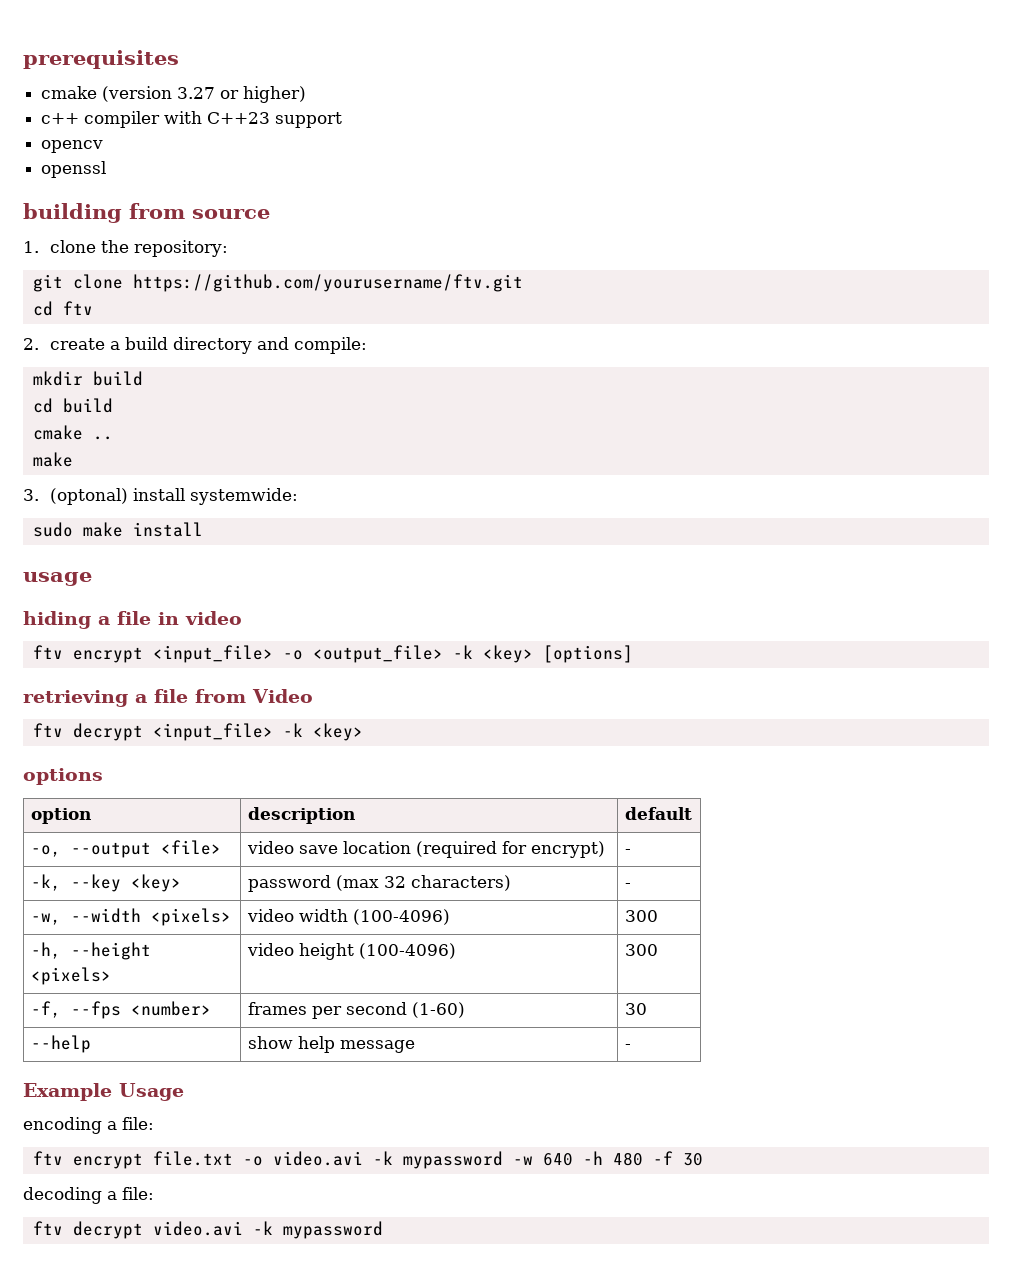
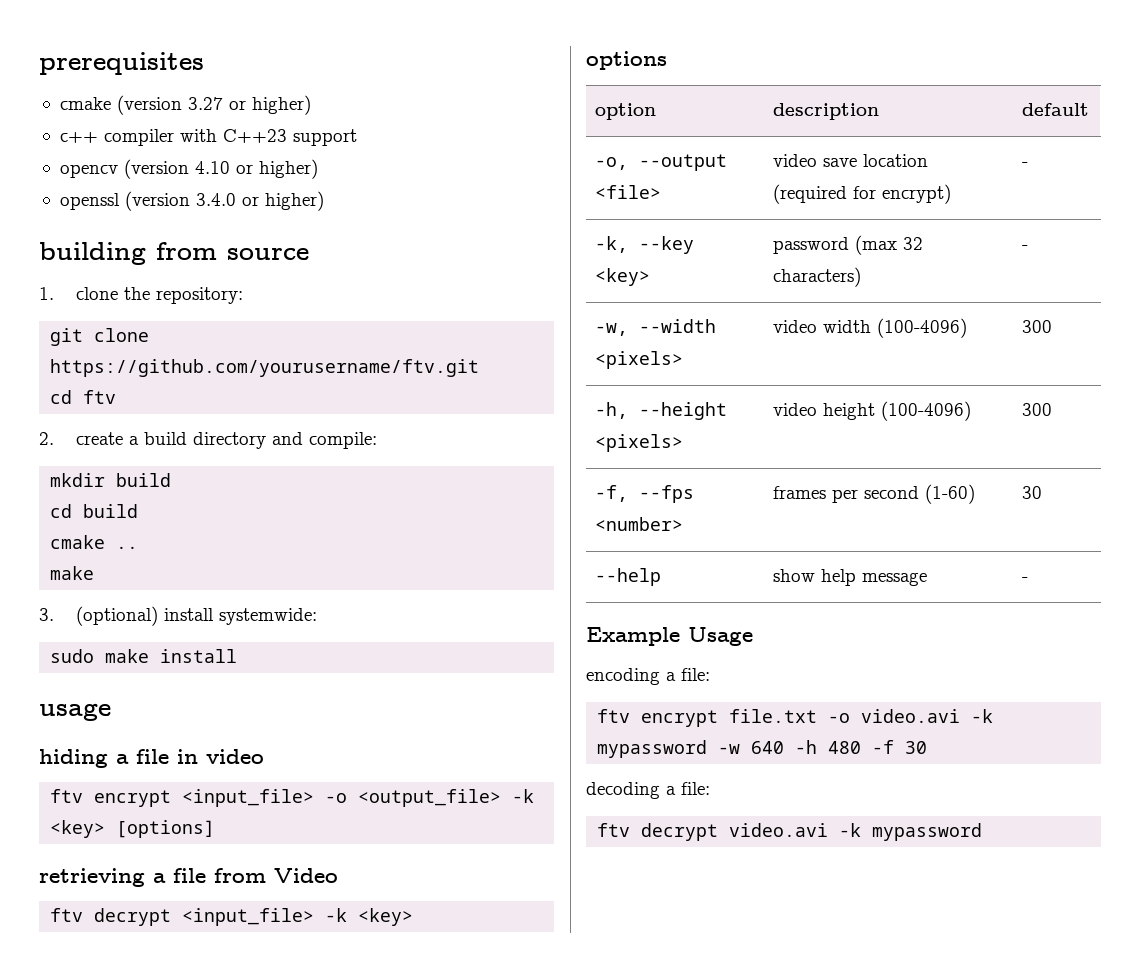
[41,161,107,178] // openssl -> [123,159,318,179] [59,191,324,211] (version 4.10 or higher) // openssl (version 3.4.0 or higher)
[50,488,129,505] (optonal) -> [76,606,159,626] (optional)

